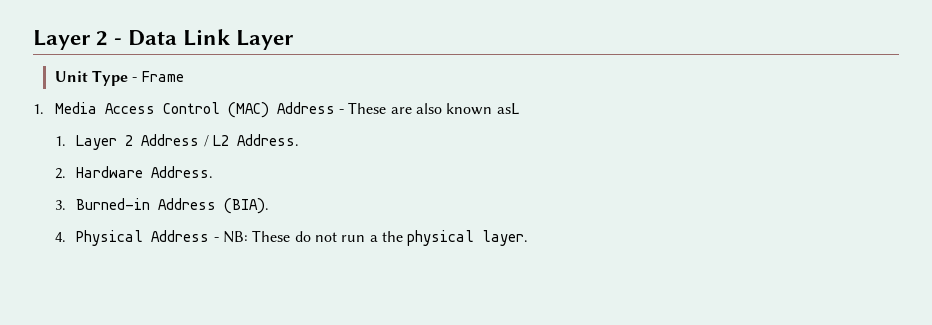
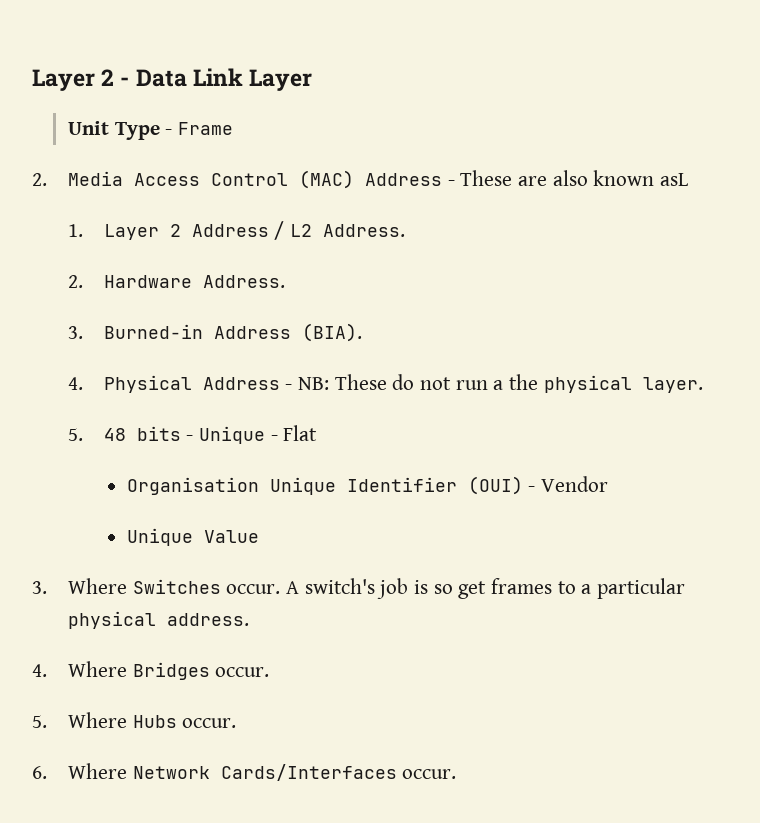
[33,104,44,114] 1. -> [32,173,47,186] 2.
(529, 238) none -> [67,425,318,444] [126,476,609,495] [126,528,259,546] [32,578,685,599] [67,611,249,629] [32,661,270,680] [32,712,237,728] [32,763,457,781] // 5. 48 bits - Unique - Flat // Organisation Unique Identifier (OUI) - Vendor // Unique Value // 3. Where Switches occur. A switch's job is so get frames to a particular physical address. // 4. Where Bridges occur. // 5. Where Hubs occur. // 6. Where Network Cards/Interfaces occur.

